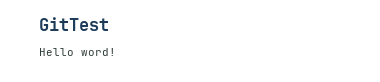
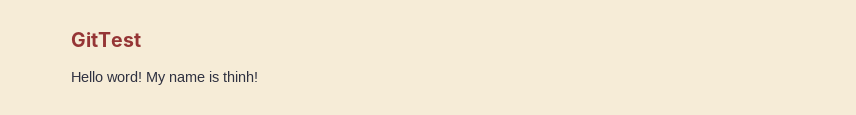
(116, 52) none -> [146,71,258,85] My name is thinh!

